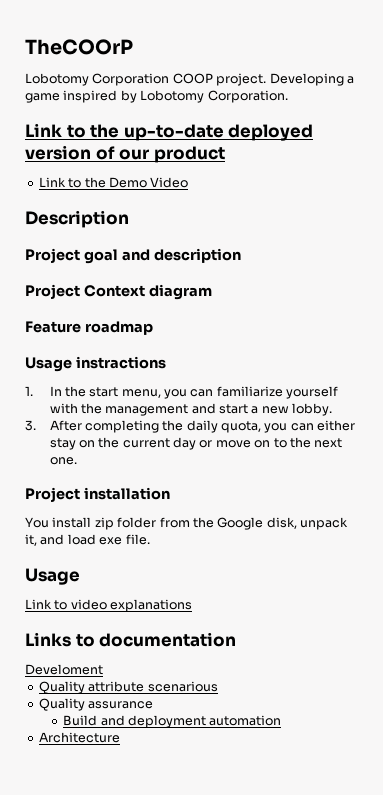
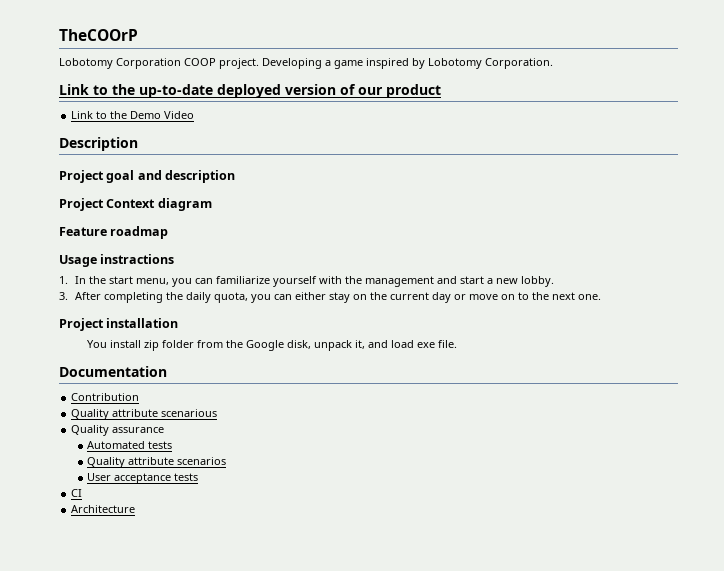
[25,568,80,585] [25,599,193,612] [25,632,237,647] [25,664,103,675] Usage // Link to video explanations // Links to documentation // Develoment -> [59,366,167,377] [71,393,140,401] Documentation // Contribution
[63,715,282,728] Build and deployment automation -> [87,441,173,449] [87,457,227,468] [87,473,199,484] [71,489,83,497] Automated tests // Quality attribute scenarios // User acceptance tests // CI

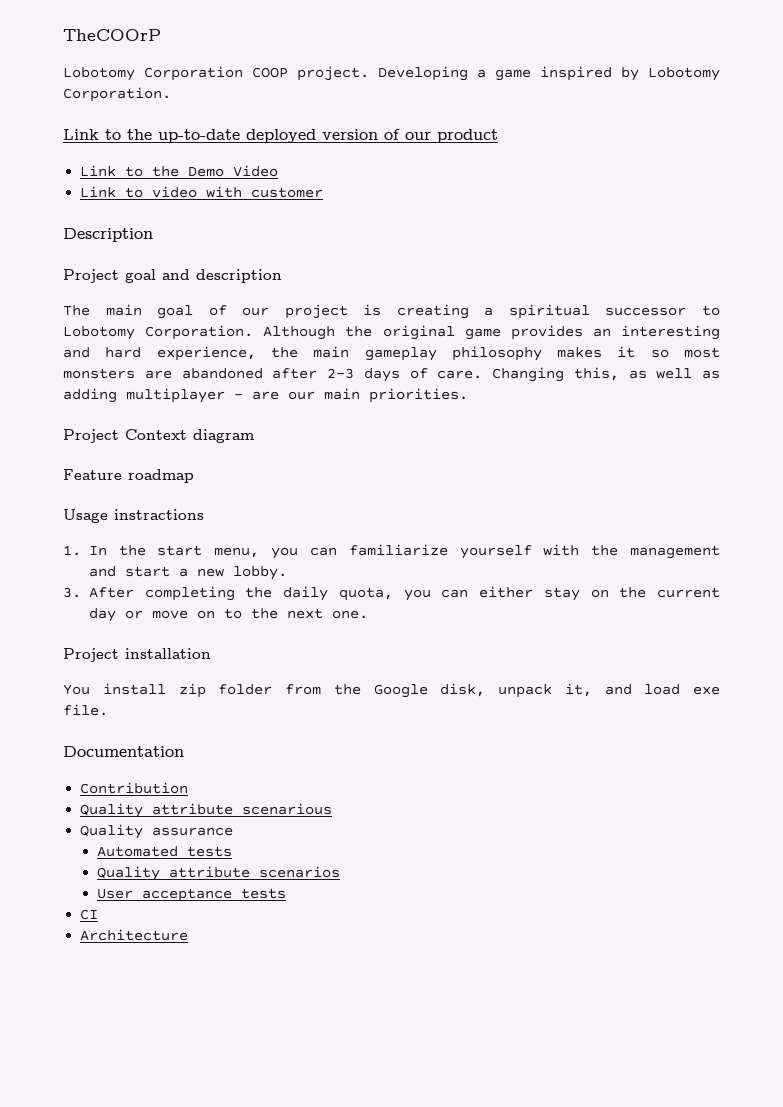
(195, 115) none -> [80,186,324,198] // Link to video with customer
(236, 176) none -> [63,304,720,319] [63,325,720,340] [63,346,720,361] [63,367,720,382] [63,388,468,403] // The main goal of our project is creating a spiritual successor to Lobotomy Corporation. Although the original game provides an interesting and hard experience, the main gameplay philosophy makes it so most monsters are abandoned after 2-3 days of care. Changing this, as well as adding multiplayer - are our main priorities.

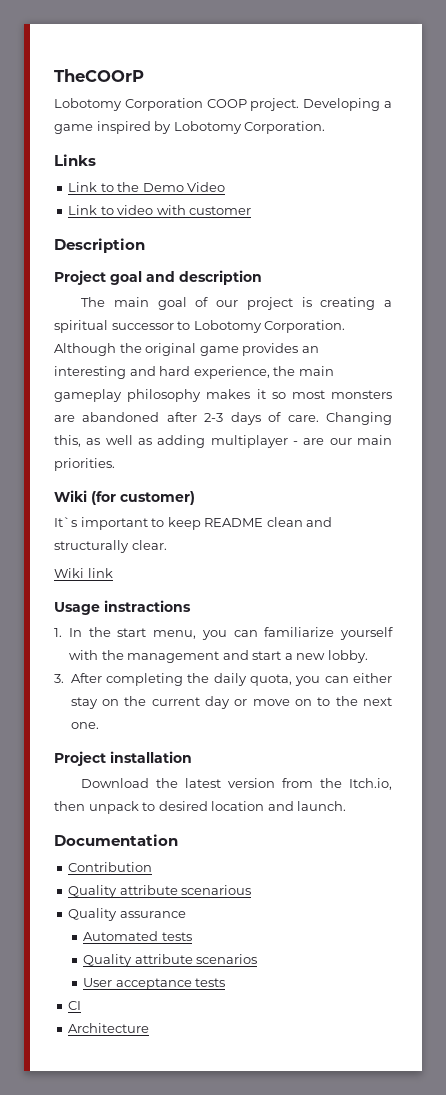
[63,129,498,143] Link to the up-to-date deployed version of our product -> [54,154,96,166] Links
[63,429,254,443] [63,469,194,483] Project Context diagram // Feature roadmap -> [54,490,195,505] [54,517,333,530] [54,540,167,553] [54,568,113,578] Wiki (for customer) // It`s important to keep README clean and structurally clear. // Wiki link
[63,683,720,698] [63,704,108,716] You install zip folder from the Google disk, unpack it, and load exe file. -> [81,778,393,790] [54,801,347,814] Download the latest version from the Itch.io, then unpack to desired location and launch.

